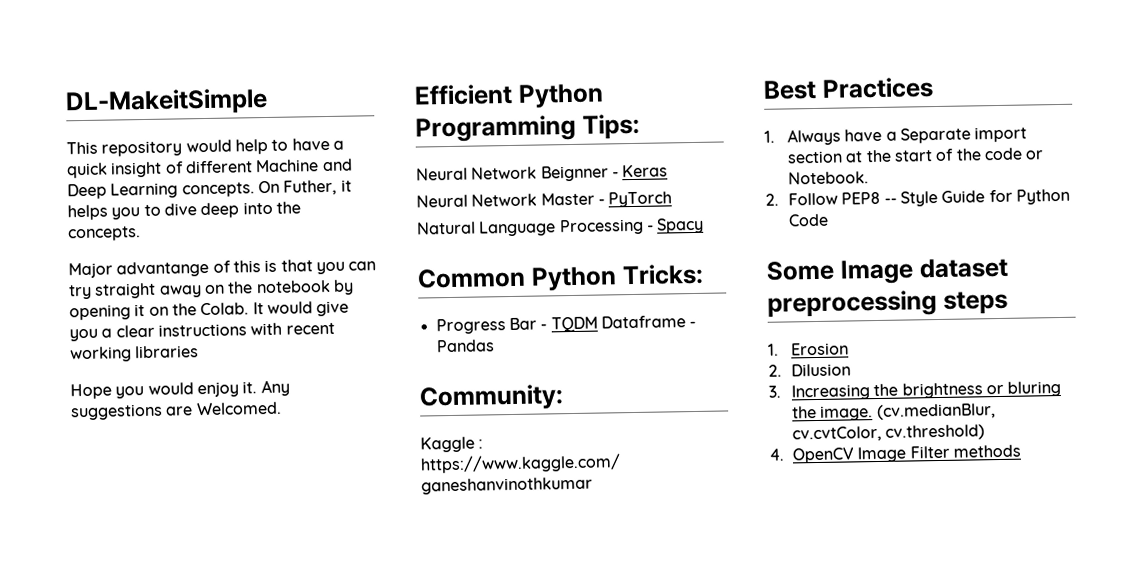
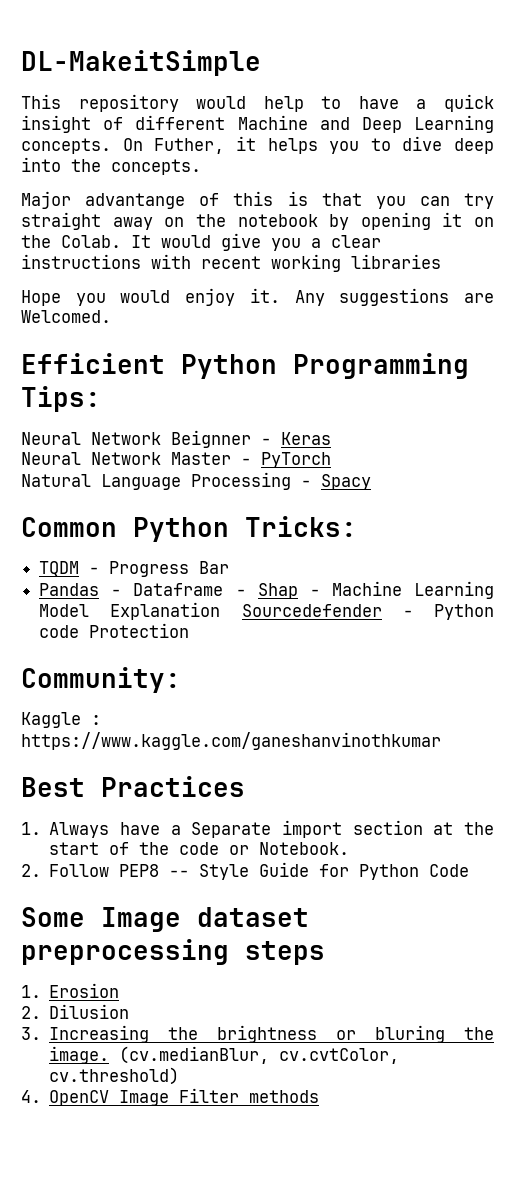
(704, 274) none -> [39,561,100,577] TQDM -
[540,315,697,333] [435,339,495,353] - TQDM Dataframe - Pandas -> [39,581,494,599] [39,602,494,620] [39,623,190,638] // Pandas - Dataframe - Shap - Machine Learning Model Explanation Sourcedefender - Python code Protection

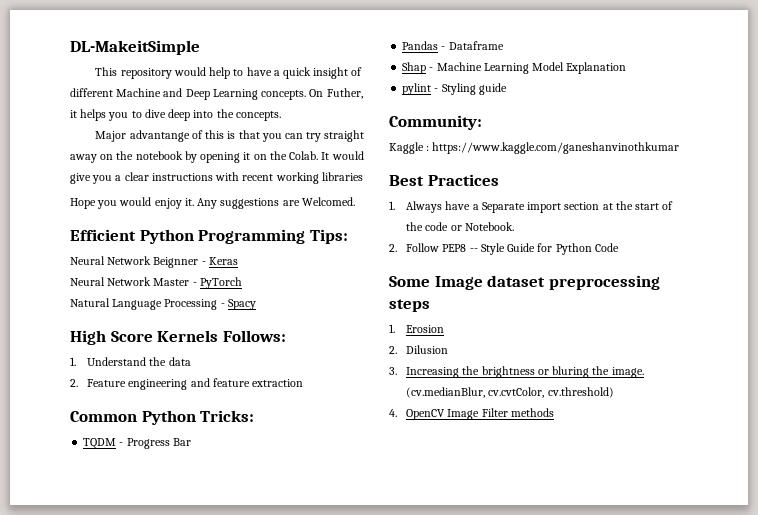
(371, 482) none -> [70,330,286,345] [70,357,191,366] [70,378,304,390] // High Score Kernels Follows: // 1. Understand the data // 2. Feature engineering and feature extraction
[235,589,246,596] - -> (504, 45) //
[241,604,494,620] [39,623,190,638] Sourcedefender - Python code Protection -> [402,83,507,95] // pylint - Styling guide

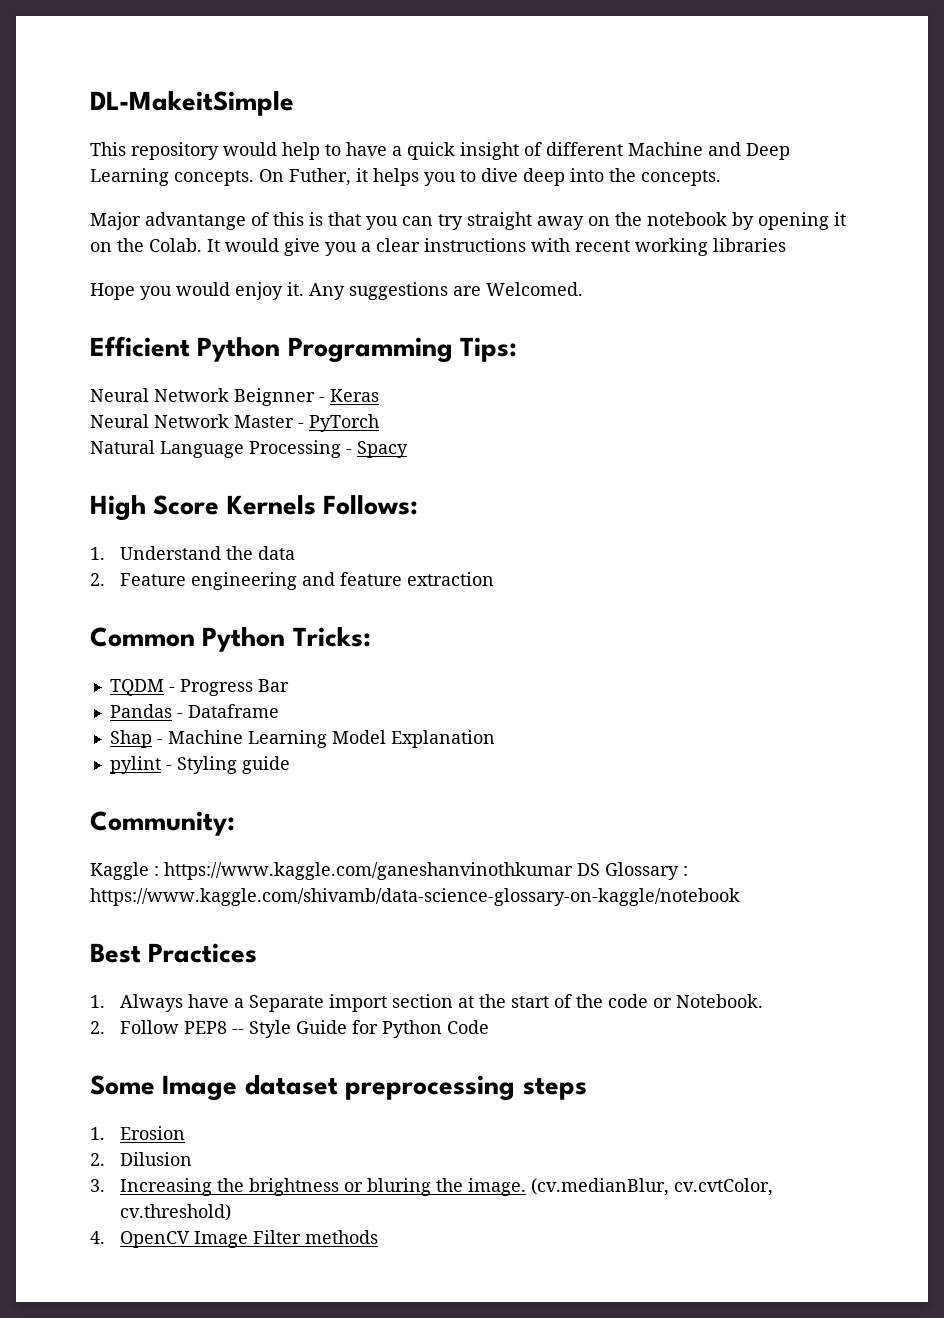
(680, 148) none -> [577,862,688,880] [90,888,740,906] DS Glossary : https://www.kaggle.com/shivamb/data-science-glossary-on-kaggle/notebook

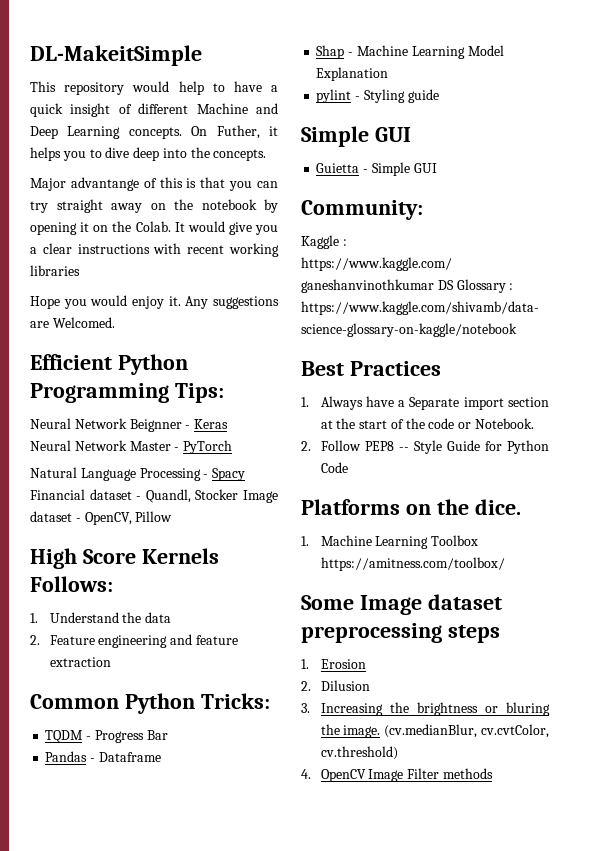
(408, 449) none -> [30,489,278,503] [30,511,173,525] Financial dataset - Quandl, Stocker Image dataset - OpenCV, Pillow
(290, 765) none -> [301,126,411,147] [316,162,437,176] // Simple GUI // Guietta - Simple GUI
(489, 1027) none -> [301,499,521,515] [301,535,479,549] [320,557,505,571] // Platforms on the dice. // 1. Machine Learning Toolbox https://amitness.com/toolbox/

